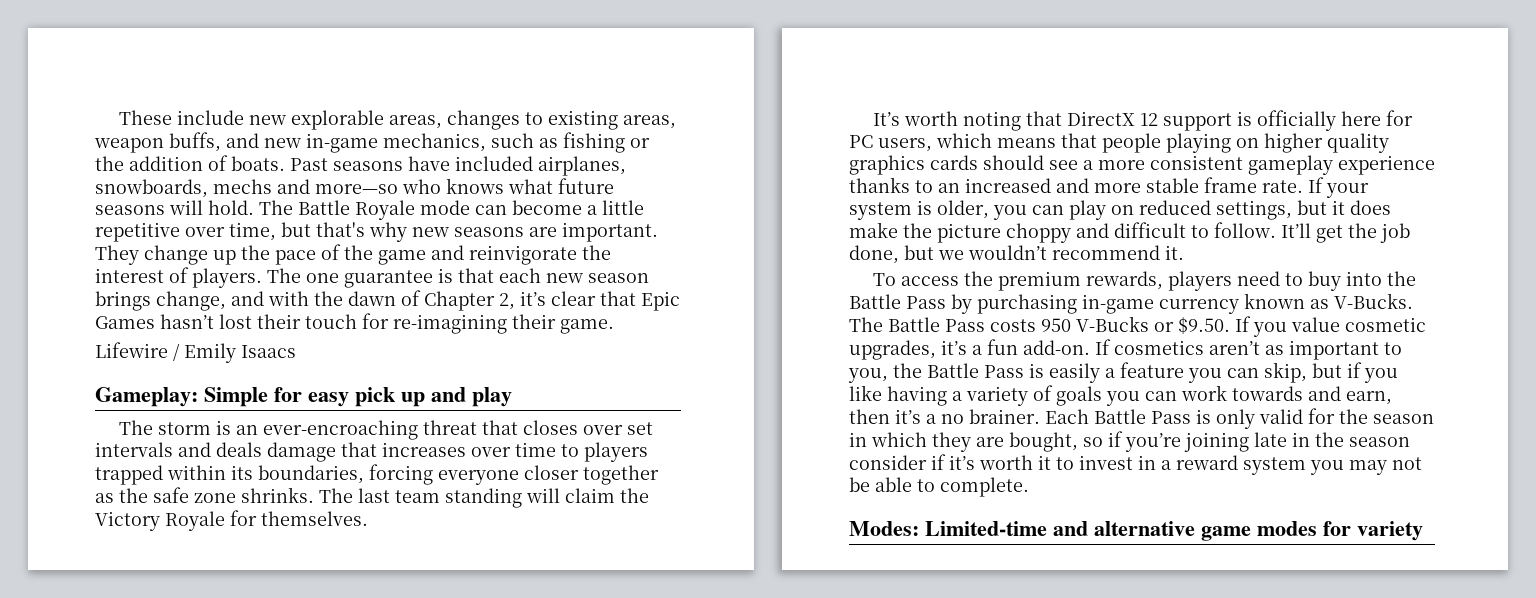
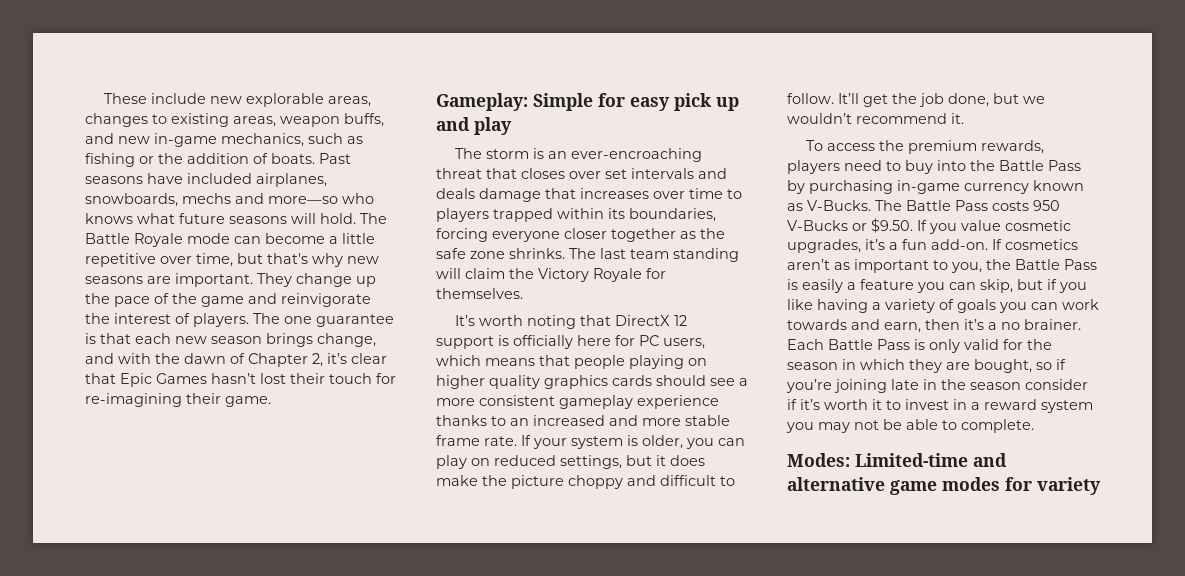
[95,342,296,363] // Lifewire / Emily Isaacs -> (271, 401) none

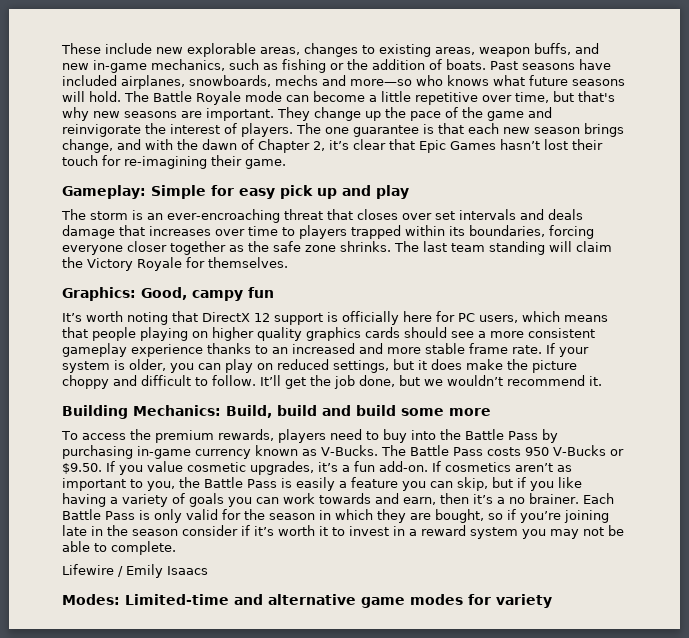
(523, 293) none -> [62,287,274,301] // Graphics: Good, campy fun
(964, 118) none -> [62,405,491,419] // Building Mechanics: Build, build and build some more
(1034, 426) none -> [62,564,208,578] // Lifewire / Emily Isaacs

